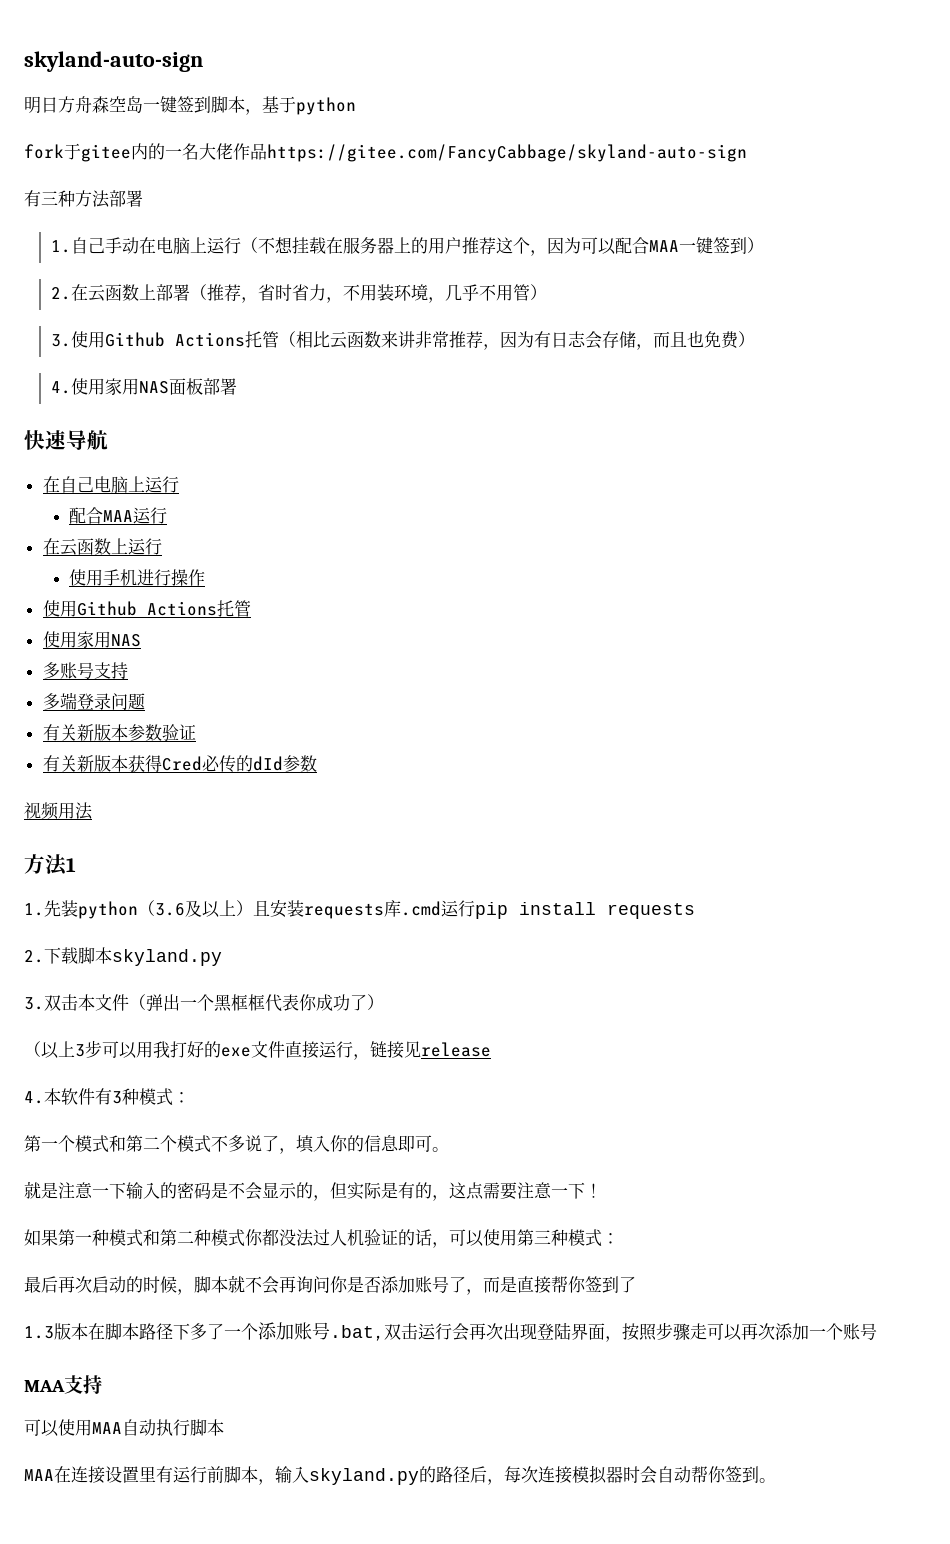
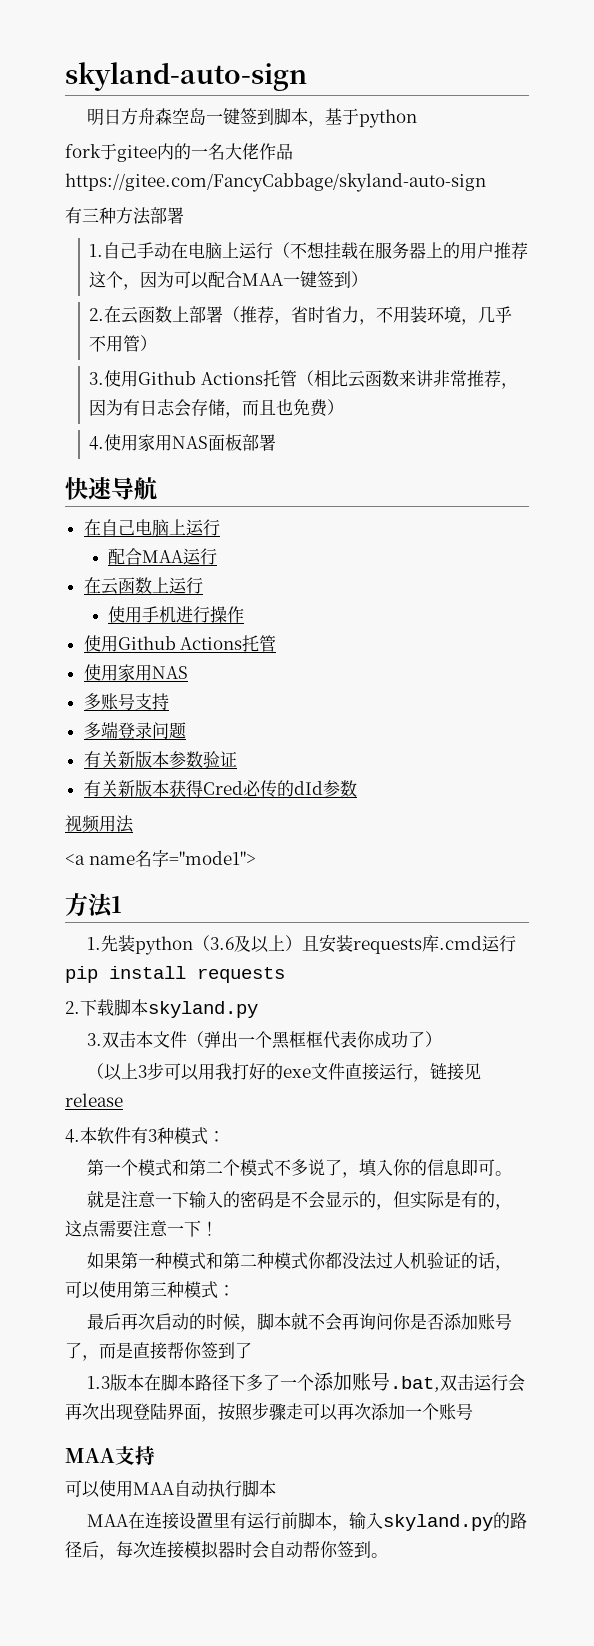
(93, 811) none -> [65,850,256,867] // <a name名字="mode1">

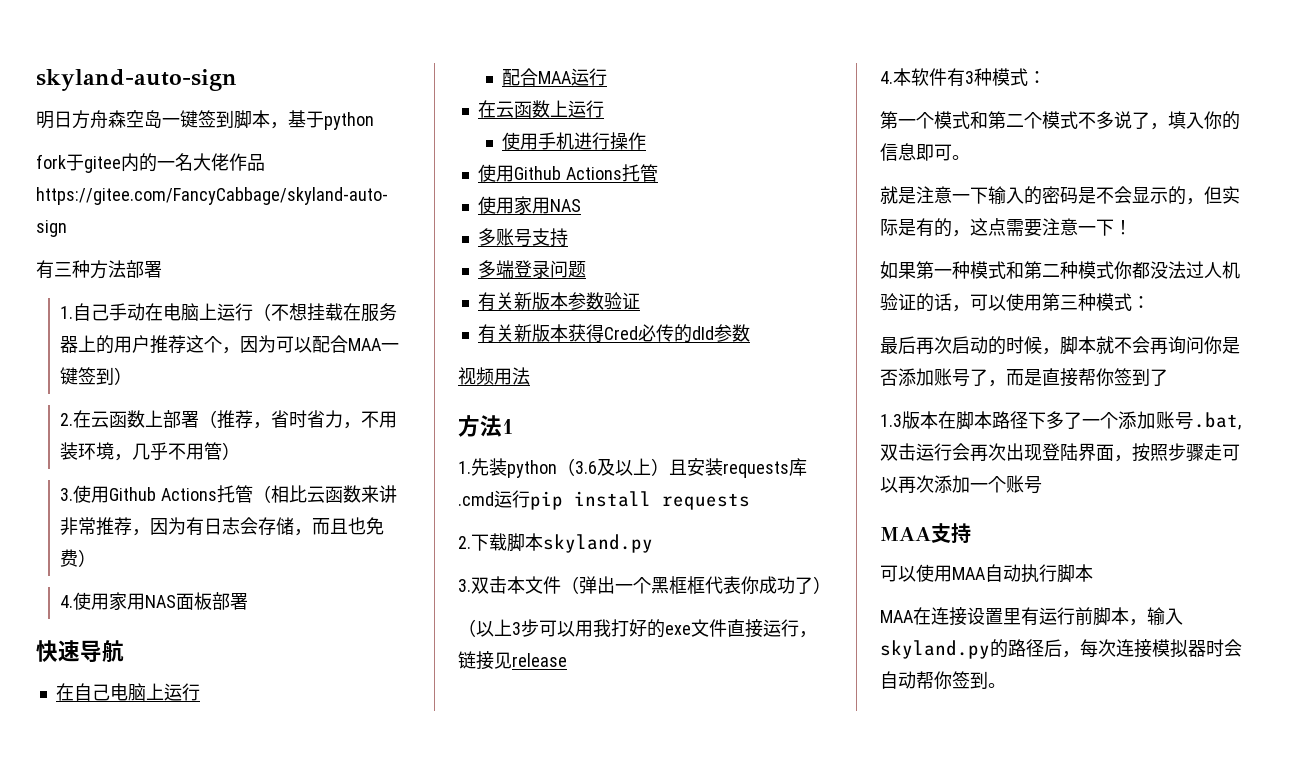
[65,850,256,867] // <a name名字="mode1"> -> (530, 376) none

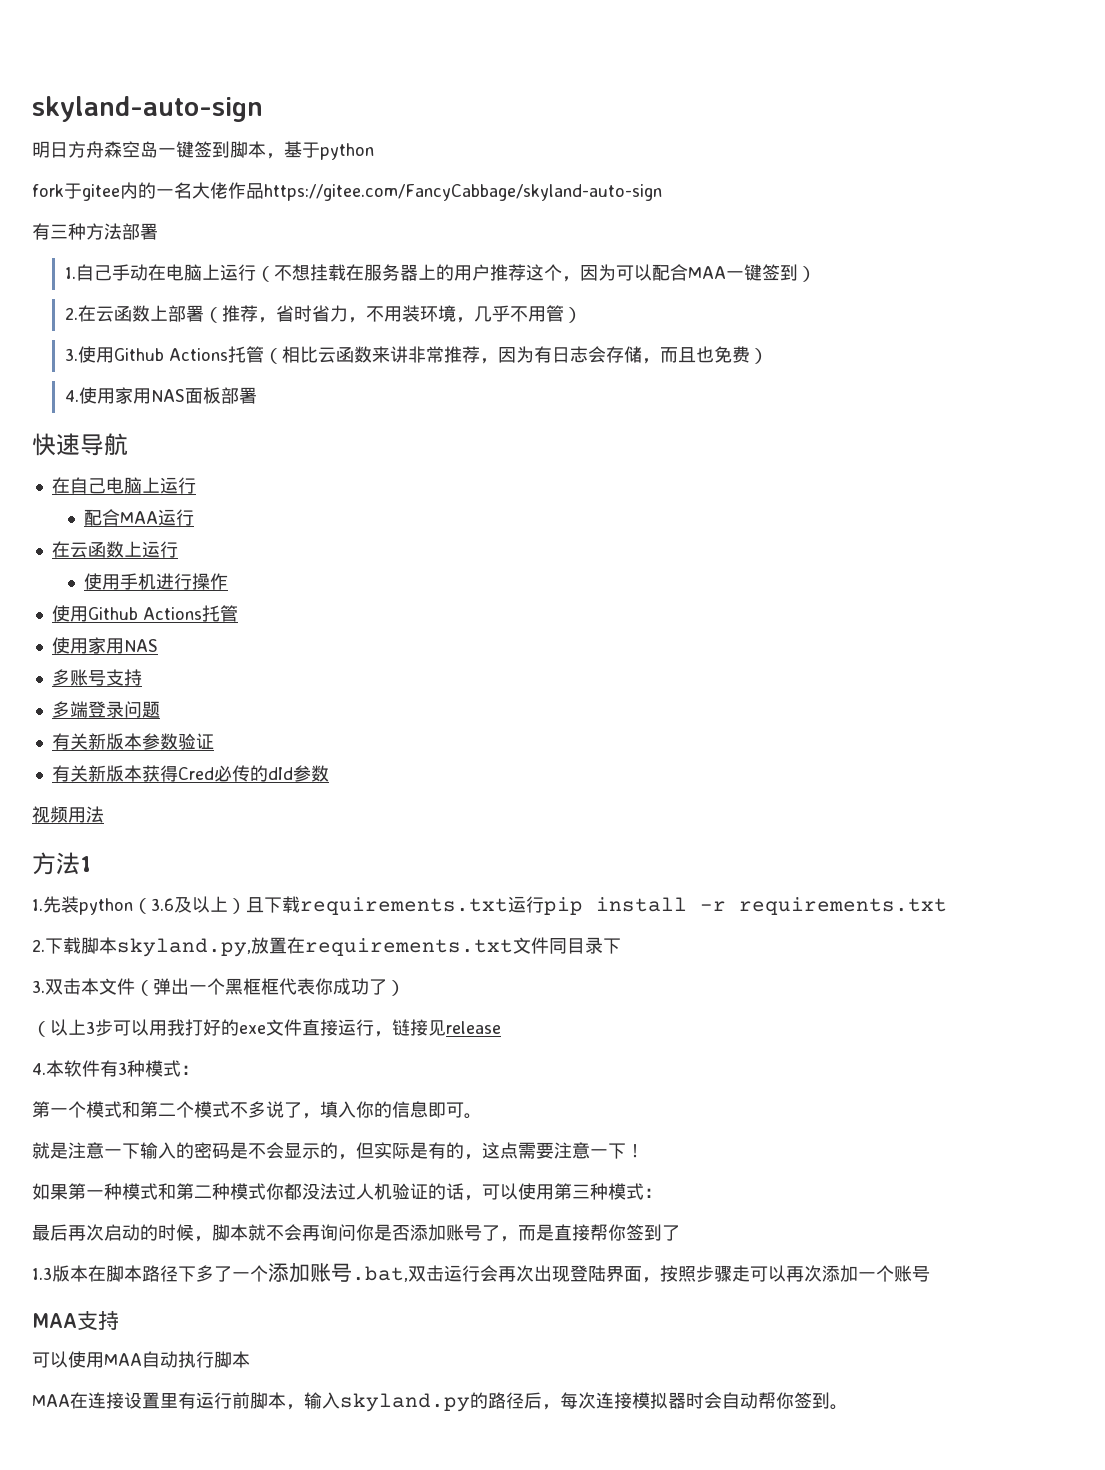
[687,458,807,478] [458,492,494,506] 安装requests库.cmd -> [264,896,508,915] 下载requirements.txt
[662,493,750,510] requests -> [700,897,947,915] -r requirements.txt
[543,534,653,553] skyland.py -> [117,937,621,957] skyland.py,放置在requirements.txt文件同目录下

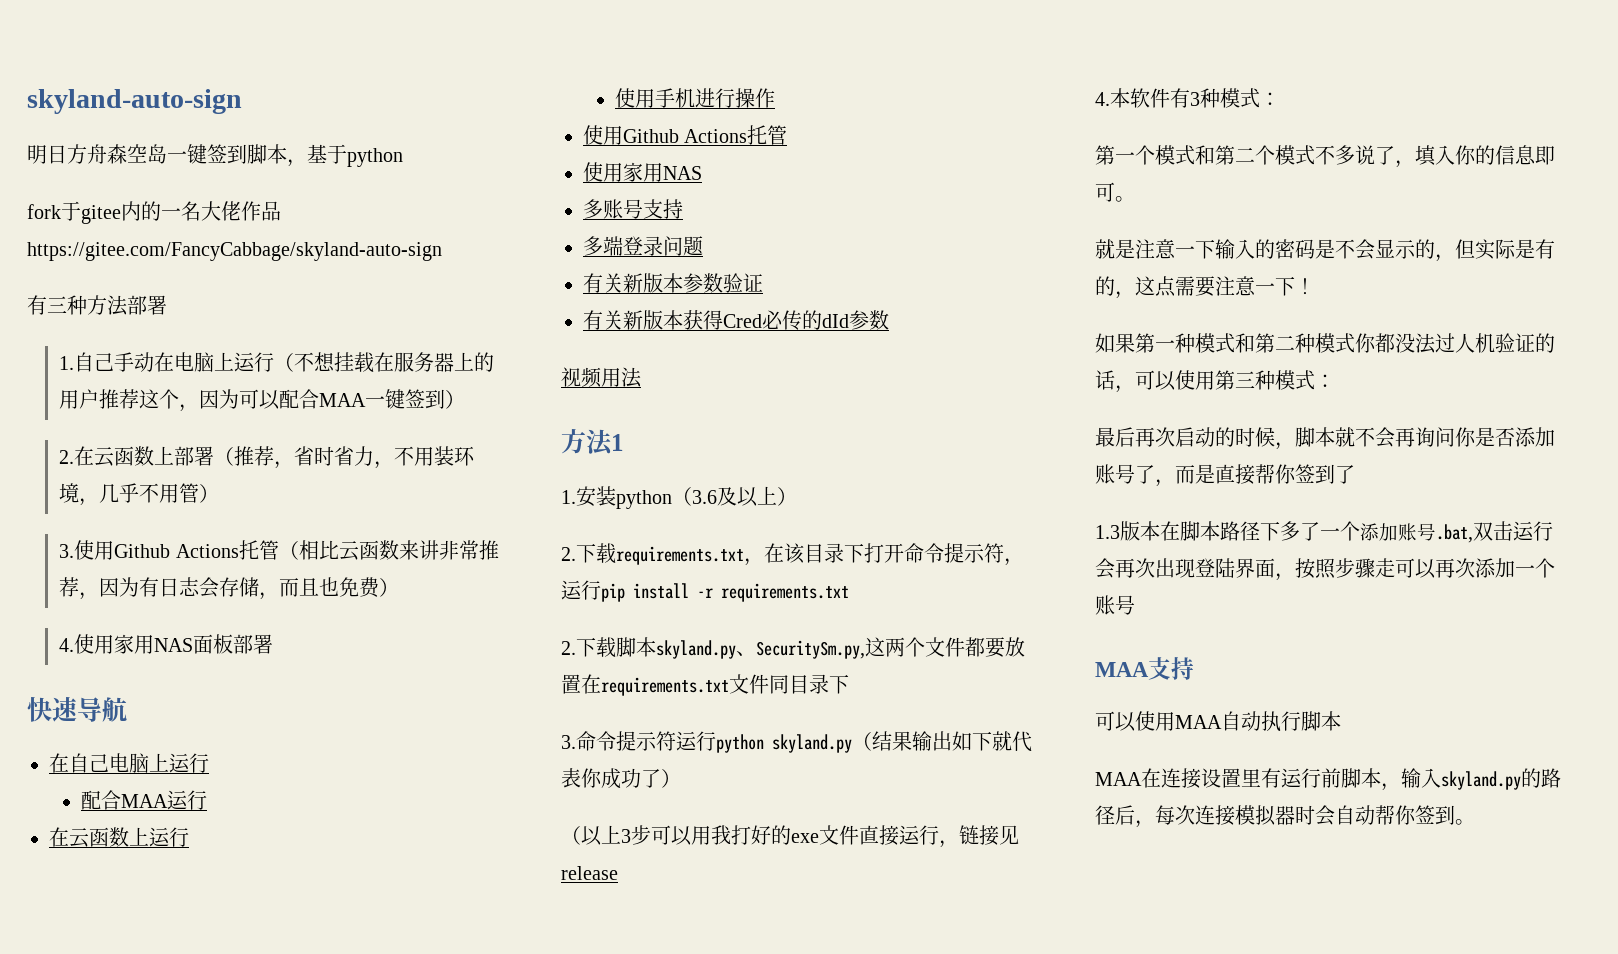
[43,896,61,913] 先 -> [576,486,596,507] 安
[246,897,264,913] 且 -> [561,547,576,561] // 2.
(508, 906) none -> [744,543,1024,566] ，在该目录下打开命令提示符，
[117,938,251,957] skyland.py, -> [656,637,1005,659] skyland.py、SecuritySm.py,这两个文件都要
[45,978,279,996] 双击本文件（弹出一个黑框框 -> [576,731,1012,753] 命令提示符运行python skyland.py（结果输出如下就

